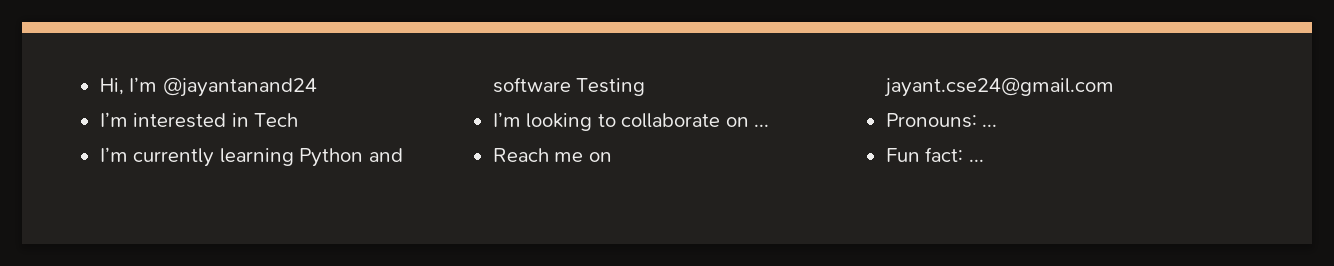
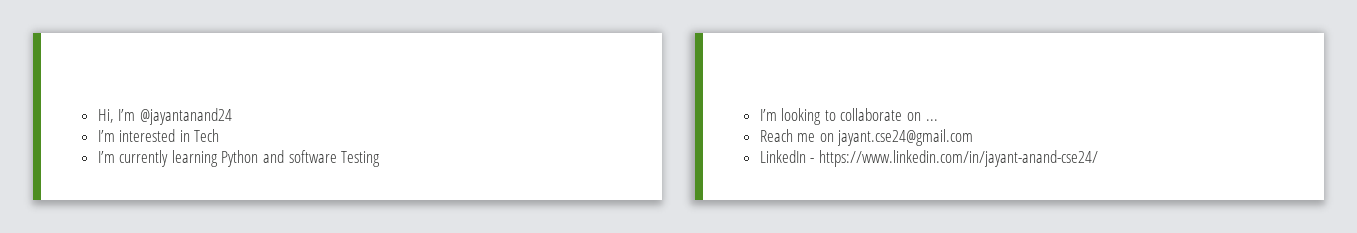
[885,113,998,128] [885,147,984,162] Pronouns: ... // Fun fact: ... -> [759,150,1098,167] LinkedIn - https://www.linkedin.com/in/jayant-anand-cse24/

